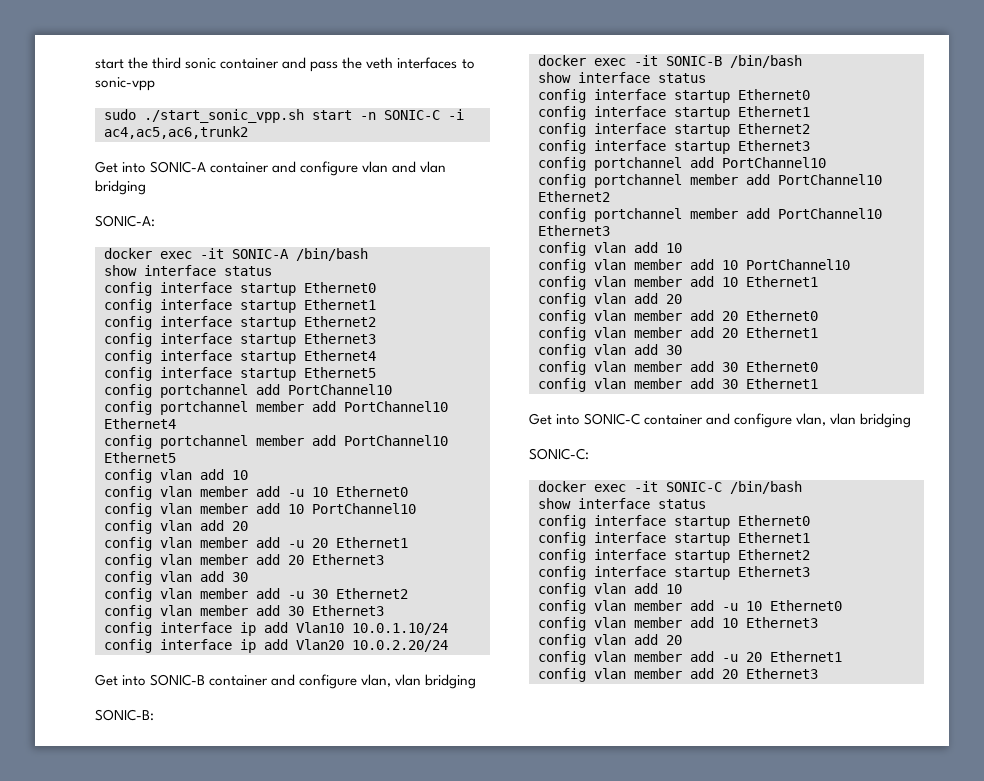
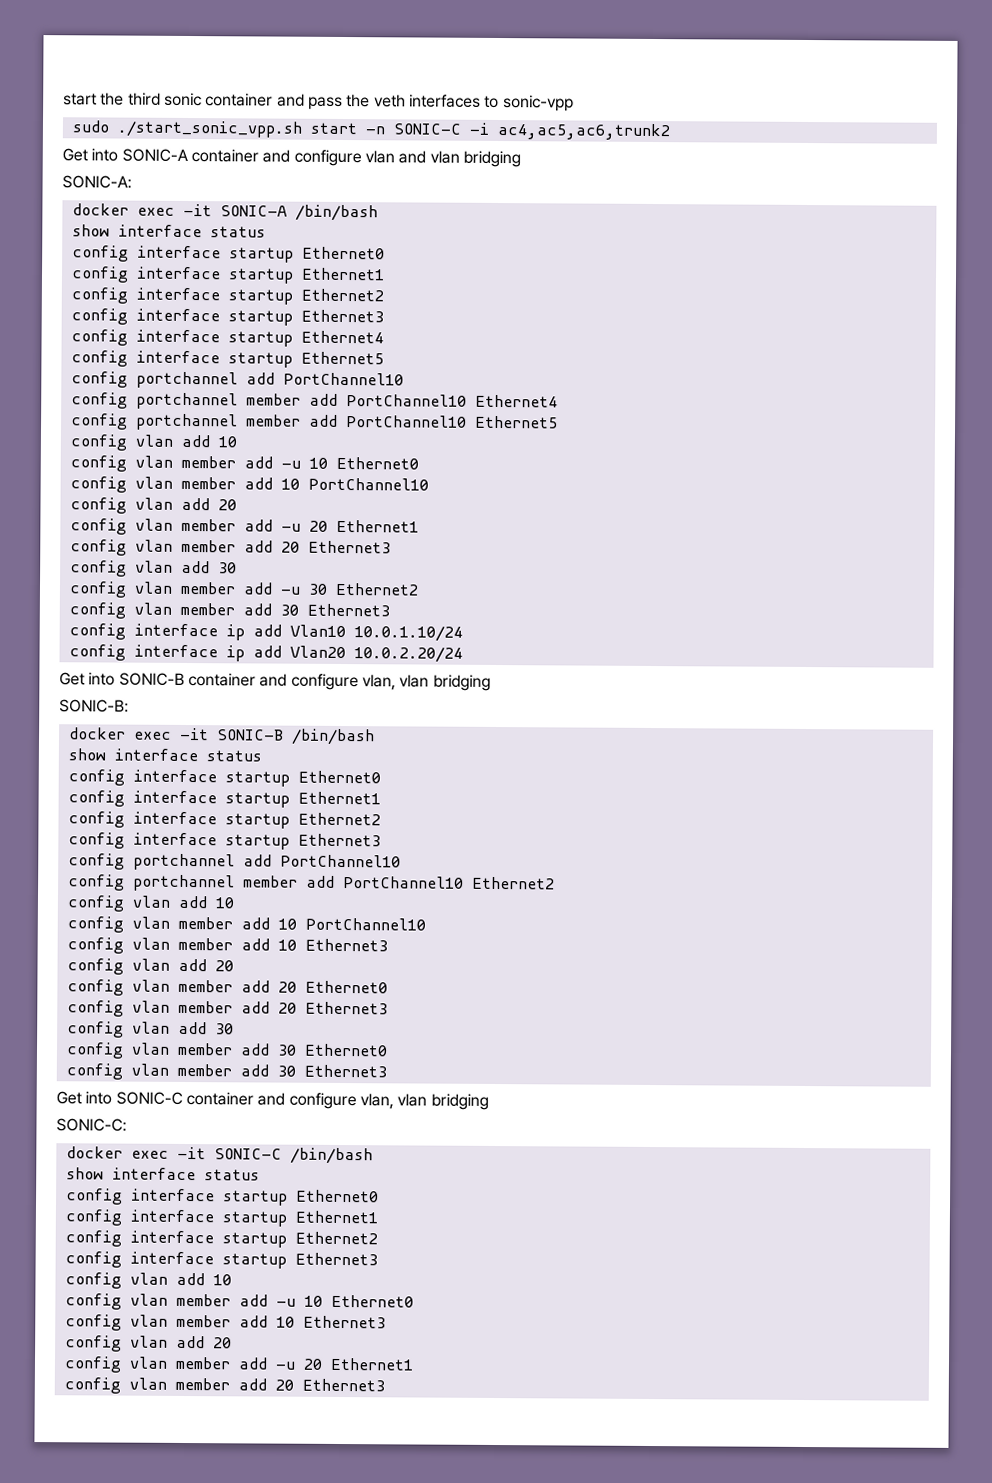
[538,208,882,222] [538,225,610,236] // config portchannel member add PortChannel10 Ethernet3 -> (555, 883) none
[746,276,818,287] Ethernet1 -> [304,938,388,952] Ethernet3
[746,327,818,338] Ethernet1 -> [304,1001,388,1015] Ethernet3
[746,378,818,389] Ethernet1 -> [303,1064,387,1078] Ethernet3

